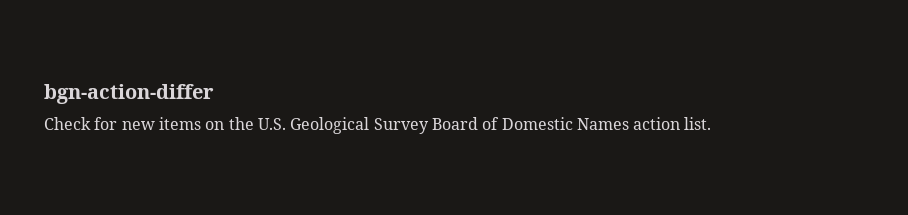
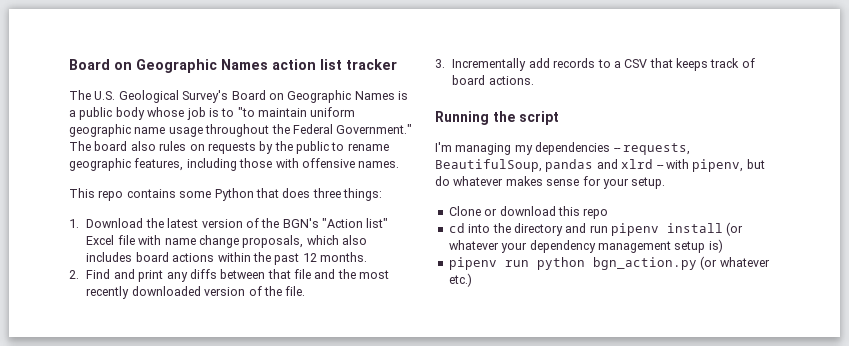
[44,84,214,104] [44,117,712,134] bgn-action-differ // Check for new items on the U.S. Geological Survey Board of Domestic Names action list. -> [69,59,397,73] [69,90,408,103] [69,107,356,120] [69,124,413,137] [69,141,389,154] [69,158,400,171] [69,188,382,201] [69,218,389,228] [86,235,368,248] [86,252,368,265] [69,269,390,282] [86,286,306,299] [435,58,755,71] [452,75,534,85] [435,111,559,125] [435,142,690,155] [435,159,765,172] [435,176,666,189] [448,206,609,219] [448,222,744,236] [448,239,723,253] [448,256,770,270] [448,273,472,287] Board on Geographic Names action list tracker // The U.S. Geological Survey's Board on Geographic Names is a public body whose job is to "to maintain uniform geographic name usage throughout the Federal Government." The board also rules on requests by the public to rename geographic features, including those with offensive names. // This repo contains some Python that does three things: // 1. Download the latest version of the BGN's "Action list" Excel file with name change proposals, which also includes board actions within the past 12 months. // 2. Find and print any diffs between that file and the most recently downloaded version of the file. // 3. Incrementally add records to a CSV that keeps track of board actions. // Running the script // I'm managing my dependencies -- requests, BeautifulSoup, pandas and xlrd -- with pipenv, but do whatever makes sense for your setup. // Clone or download this repo // cd into the directory and run pipenv install (or whatever your dependency management setup is) // pipenv run python bgn_action.py (or whatever etc.)

